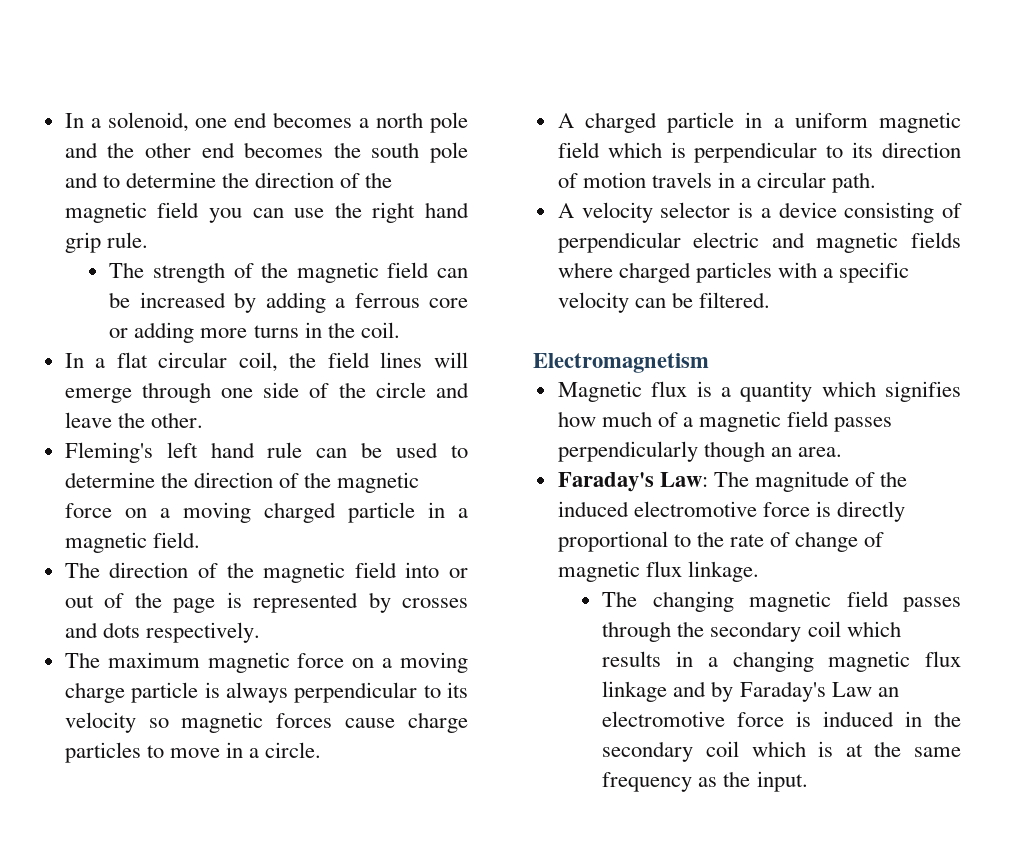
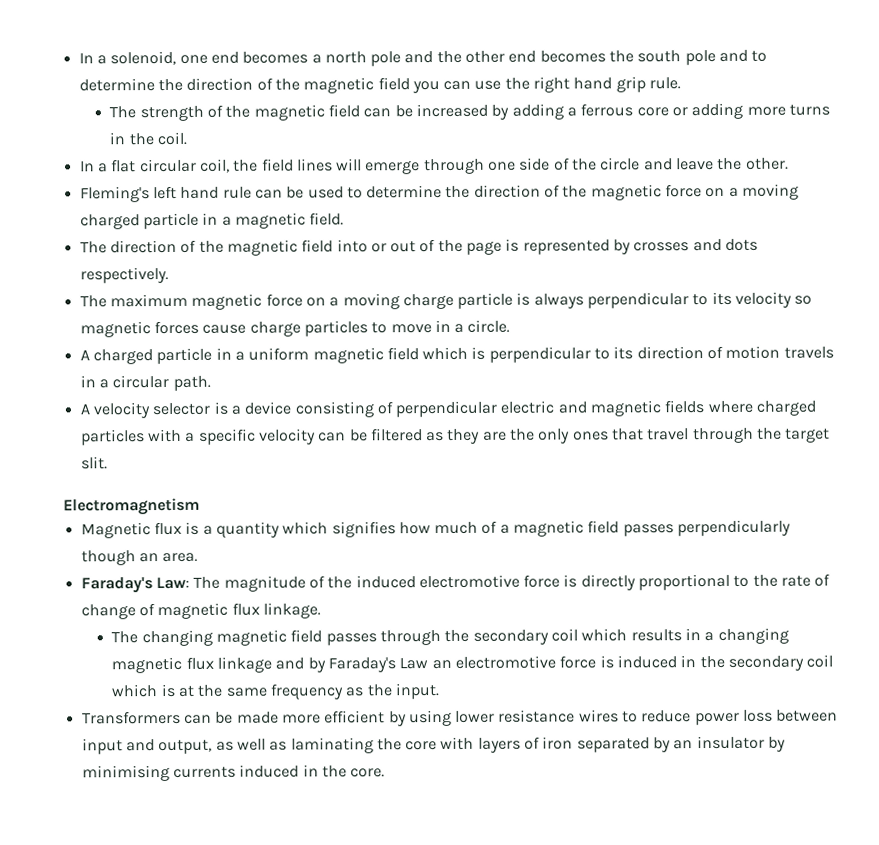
[698,292,770,308] filtered. -> [370,427,831,444] [80,456,108,470] filtered as they are the only ones that travel through the target slit.
(808, 781) none -> [81,709,839,727] [81,735,787,755] [81,764,386,782] // Transformers can be made more efficient by using lower resistance wires to reduce power loss between input and output, as well as laminating the core with layers of iron separated by an insulator by minimising currents induced in the core.

